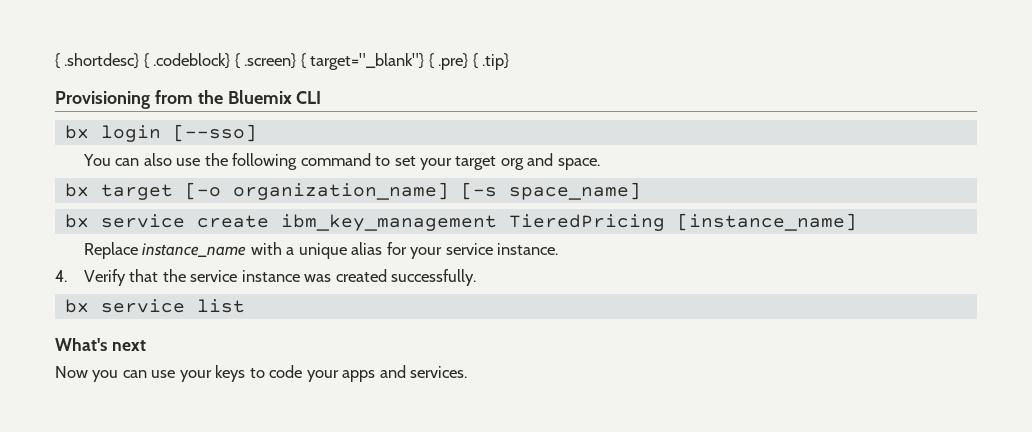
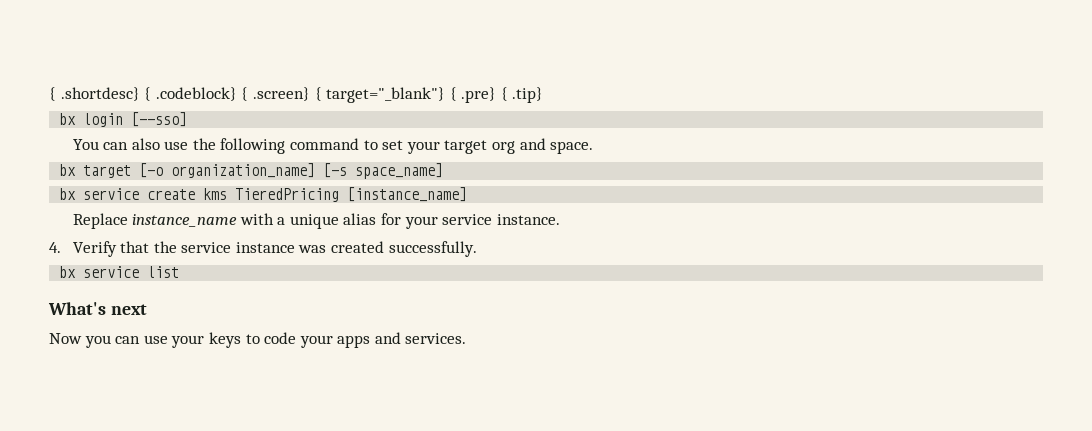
[55,90,322,109] // Provisioning from the Bluemix CLI -> (544, 95) none
[280,214,497,231] ibm_key_management -> [203,188,228,200] kms

